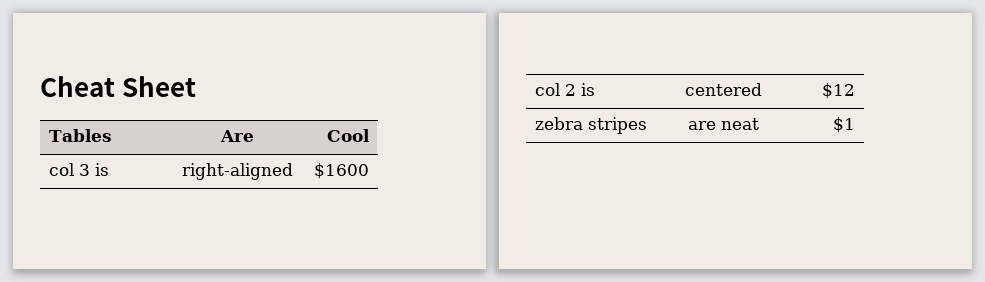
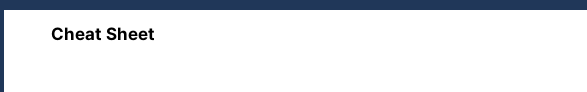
[49,129,113,142] [220,130,254,142] [326,129,370,142] [49,163,110,176] [182,163,293,180] [313,163,369,179] [535,83,596,96] [685,83,762,96] [821,83,855,99] [535,117,648,134] [688,118,759,130] [832,117,855,133] // Tables | Are | Cool // col 3 is | right-aligned | $1600 // col 2 is | centered | $12 // zebra stripes | are neat | $1 -> (155, 34) none

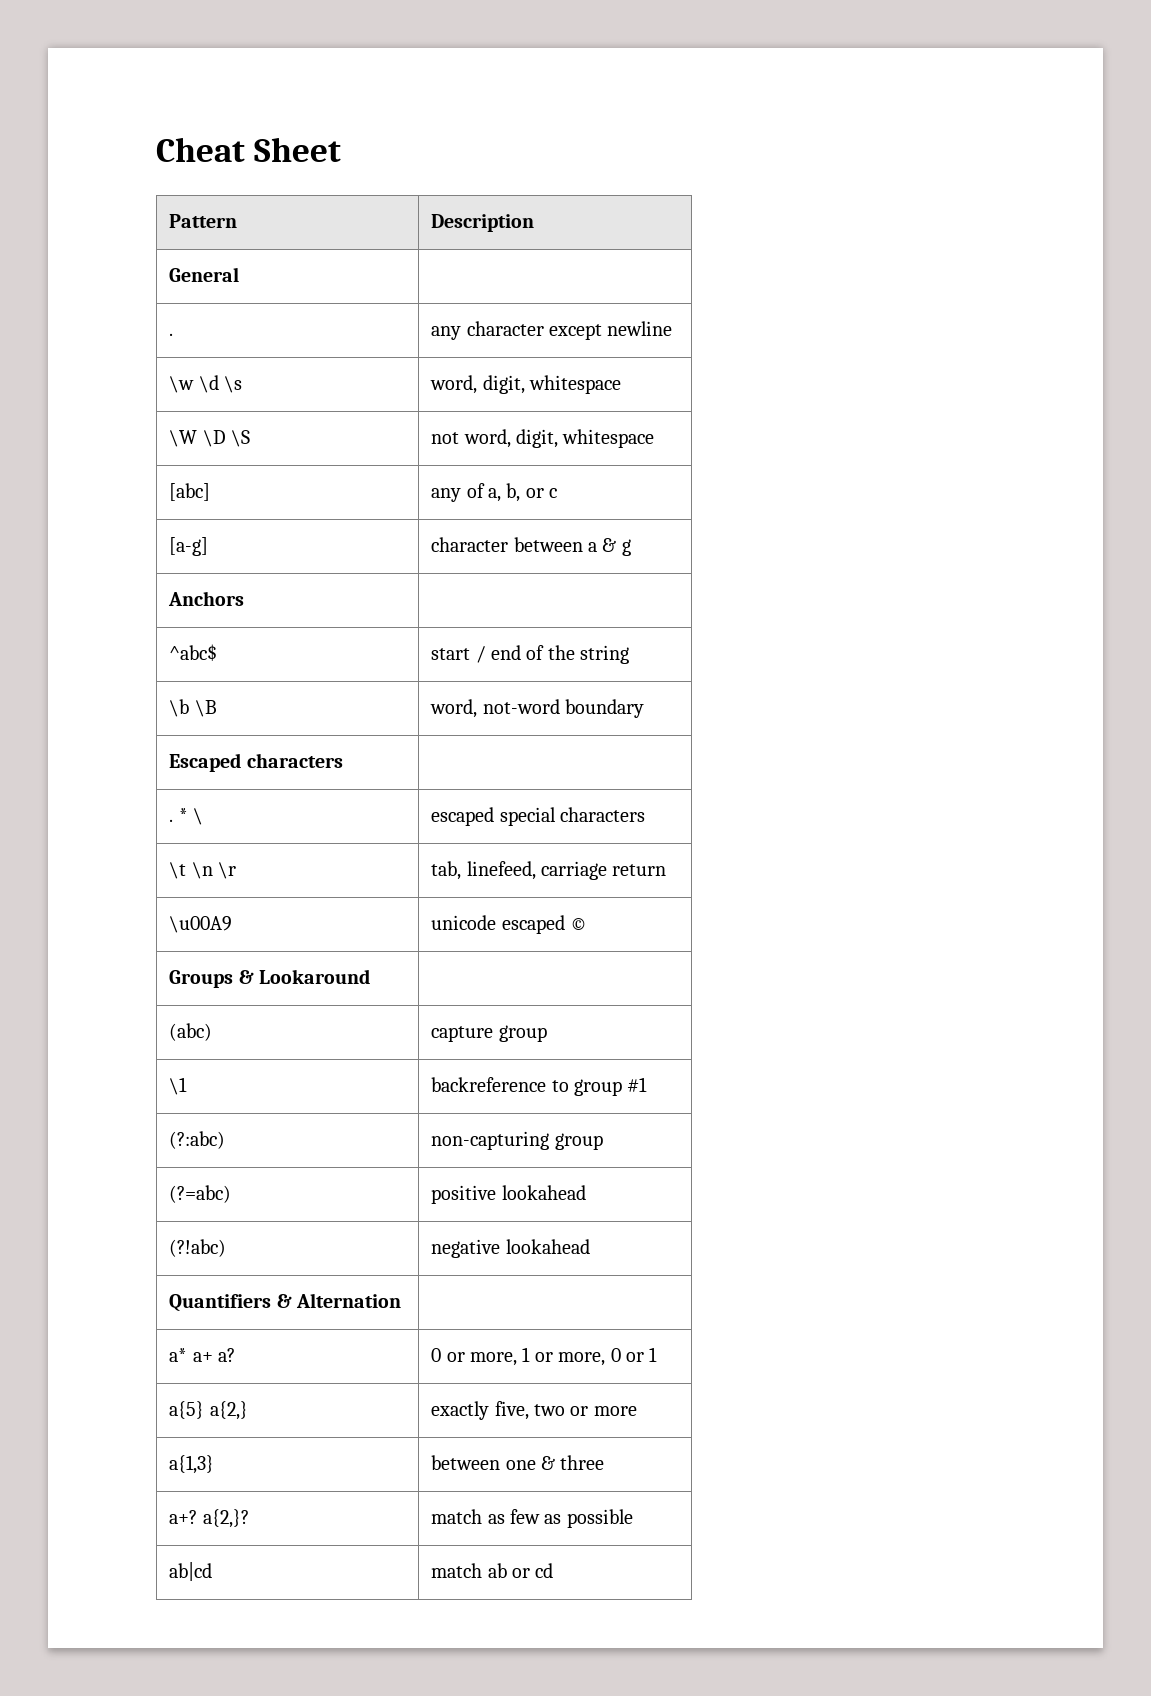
(155, 34) none -> [169,214,238,228] [431,214,535,232] [169,267,240,282] [169,333,174,336] [431,321,673,340] [169,375,243,393] [430,375,622,394] [169,430,251,447] [431,429,655,448] [169,483,211,501] [431,483,558,502] [169,537,209,556] [431,537,631,556] [168,591,245,606] [169,644,218,661] [431,645,630,664] [169,699,217,717] [430,699,645,718] [169,753,343,772] [169,808,204,825] [431,807,646,826] [169,862,237,879] [431,861,667,880] [169,916,233,933] [431,915,588,934] [169,969,371,988] [169,1023,213,1041] [431,1025,547,1042] [169,1077,188,1095] [431,1077,648,1096] [169,1131,226,1149] [431,1131,603,1150] [169,1185,232,1203] [431,1185,586,1204] [169,1239,227,1257] [431,1239,590,1258] [169,1293,402,1312] [169,1348,236,1362] [431,1347,658,1366] [169,1401,248,1420] [431,1401,637,1420] [169,1455,215,1474] [431,1455,605,1470] [169,1509,249,1528] [431,1509,633,1528] [169,1562,213,1581] [431,1563,554,1578] // Pattern | Description // General | // . | any character except newline // \w \d \s | word, digit, whitespace // \W \D \S | not word, digit, whitespace // [abc] | any of a, b, or c // [a-g] | character between a & g // Anchors | // ^abc$ | start / end of the string // \b \B | word, not-word boundary // Escaped characters | // . * \ | escaped special characters // \t \n \r | tab, linefeed, carriage return // \u00A9 | unicode escaped © // Groups & Lookaround | // (abc) | capture group // \1 | backreference to group #1 // (?:abc) | non-capturing group // (?=abc) | positive lookahead // (?!abc) | negative lookahead // Quantifiers & Alternation | // a* a+ a? | 0 or more, 1 or more, 0 or 1 // a{5} a{2,} | exactly five, two or more // a{1,3} | between one & three // a+? a{2,}? | match as few as possible // ab|cd | match ab or cd

